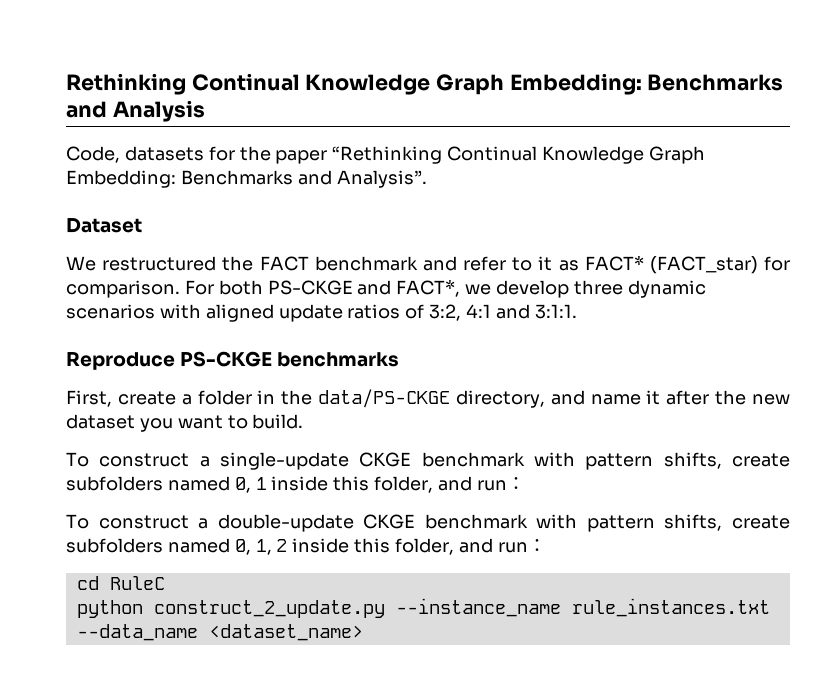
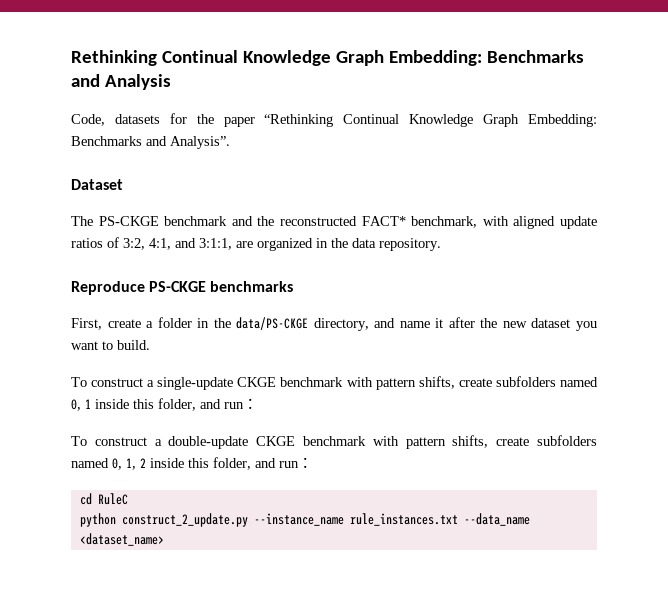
[66,255,791,274] [66,279,706,298] [66,304,155,319] We restructured the FACT benchmark and refer to it as FACT* (FACT_star) for comparison. For both PS-CKGE and FACT*, we develop three dynamic scenarios -> [71,216,478,228] The PS-CKGE benchmark and the reconstructed FACT* benchmark,
[466,304,577,319] 4:1 and 3:1:1. -> [149,238,441,251] 4:1, and 3:1:1, are organized in the data repository.

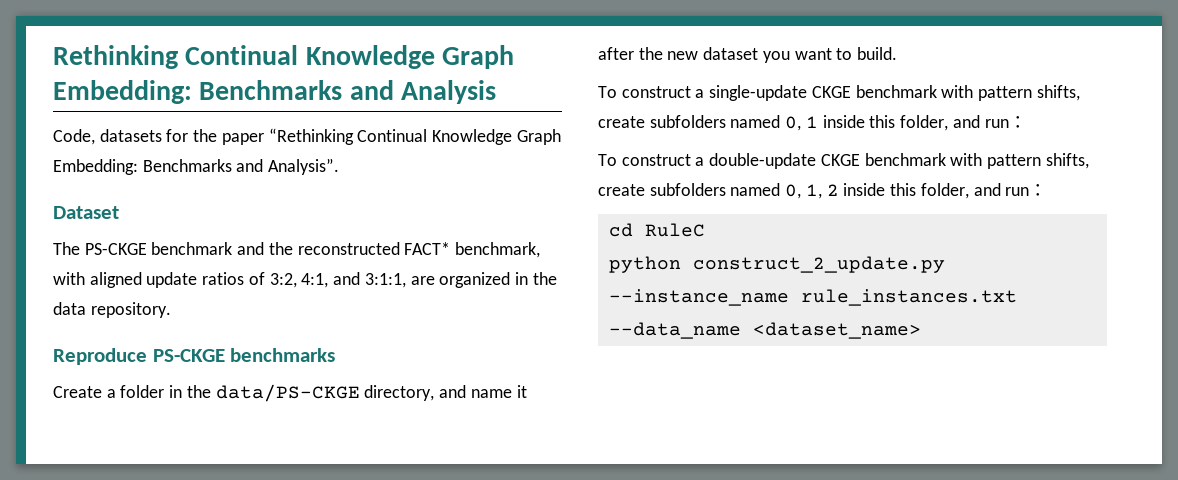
[71,318,141,330] First, create -> [53,386,102,398] Create

